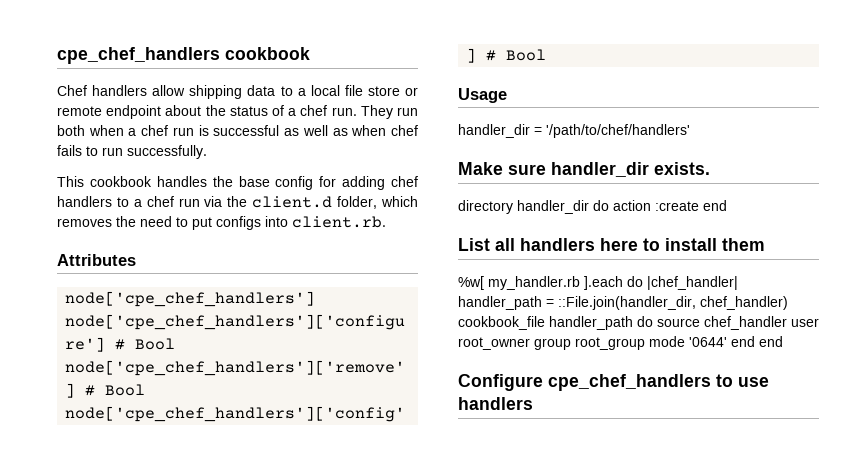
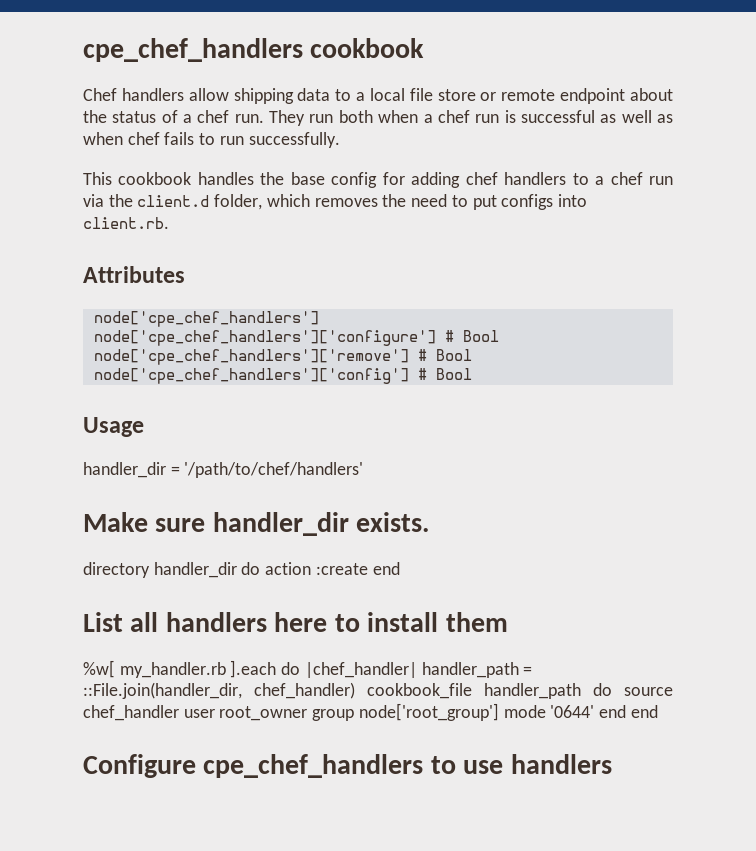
[575,337,645,350] root_group -> [358,703,499,721] node['root_group']

